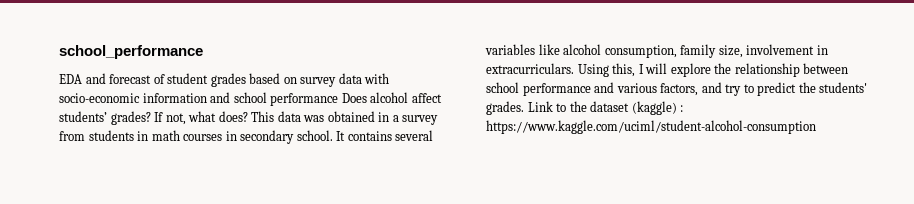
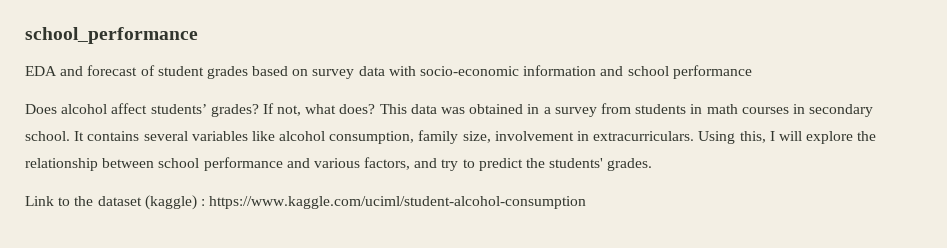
(339, 99) none -> (752, 72) //
(524, 108) none -> (653, 164) //

